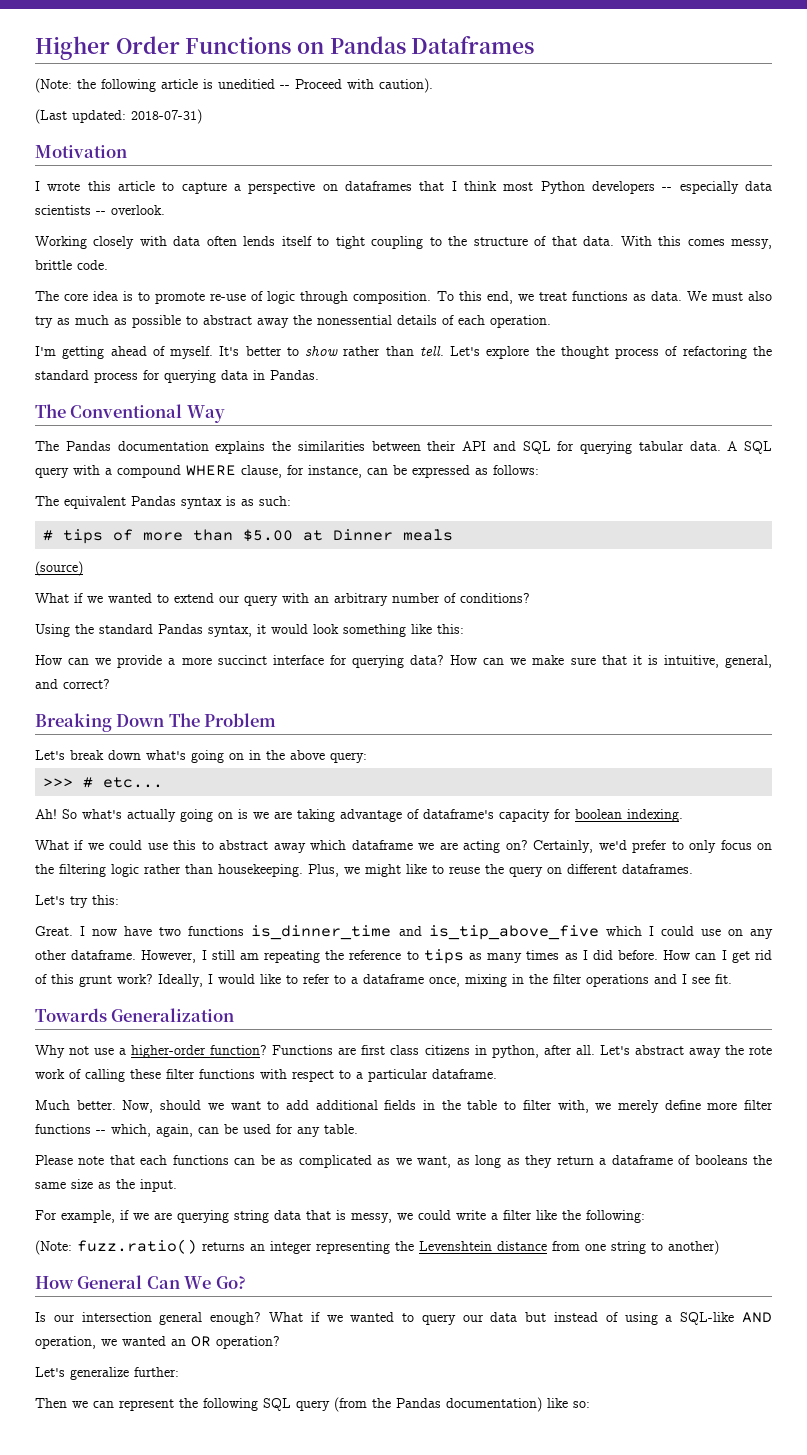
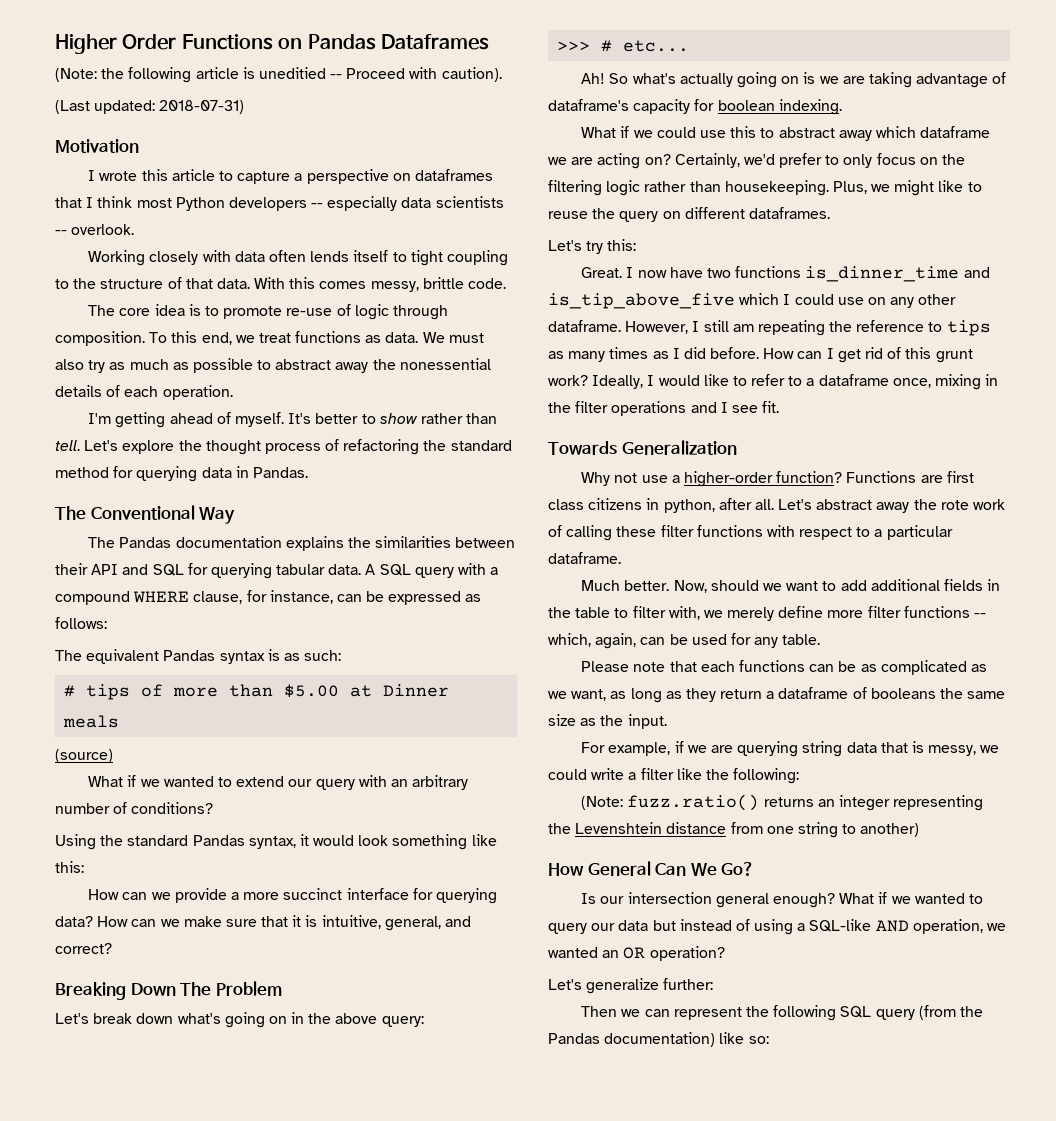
[94,372,138,383] process -> [55,467,109,478] method

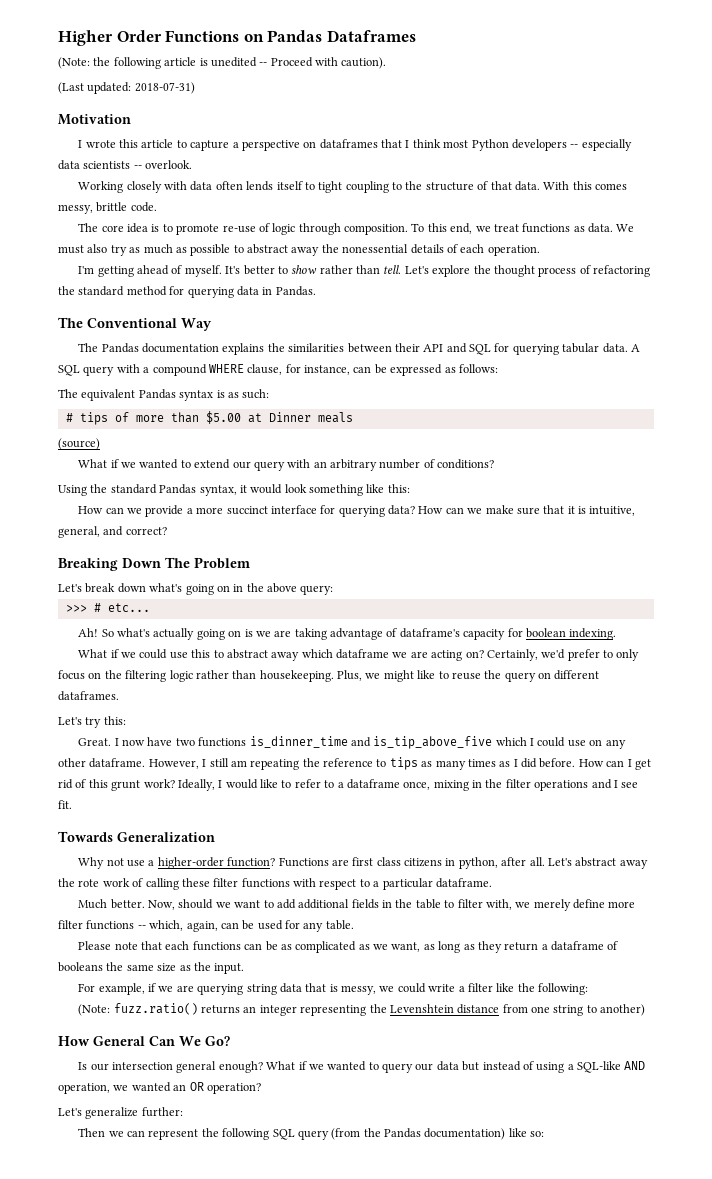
[258,67,326,79] uneditied -> [210,57,257,67] unedited

